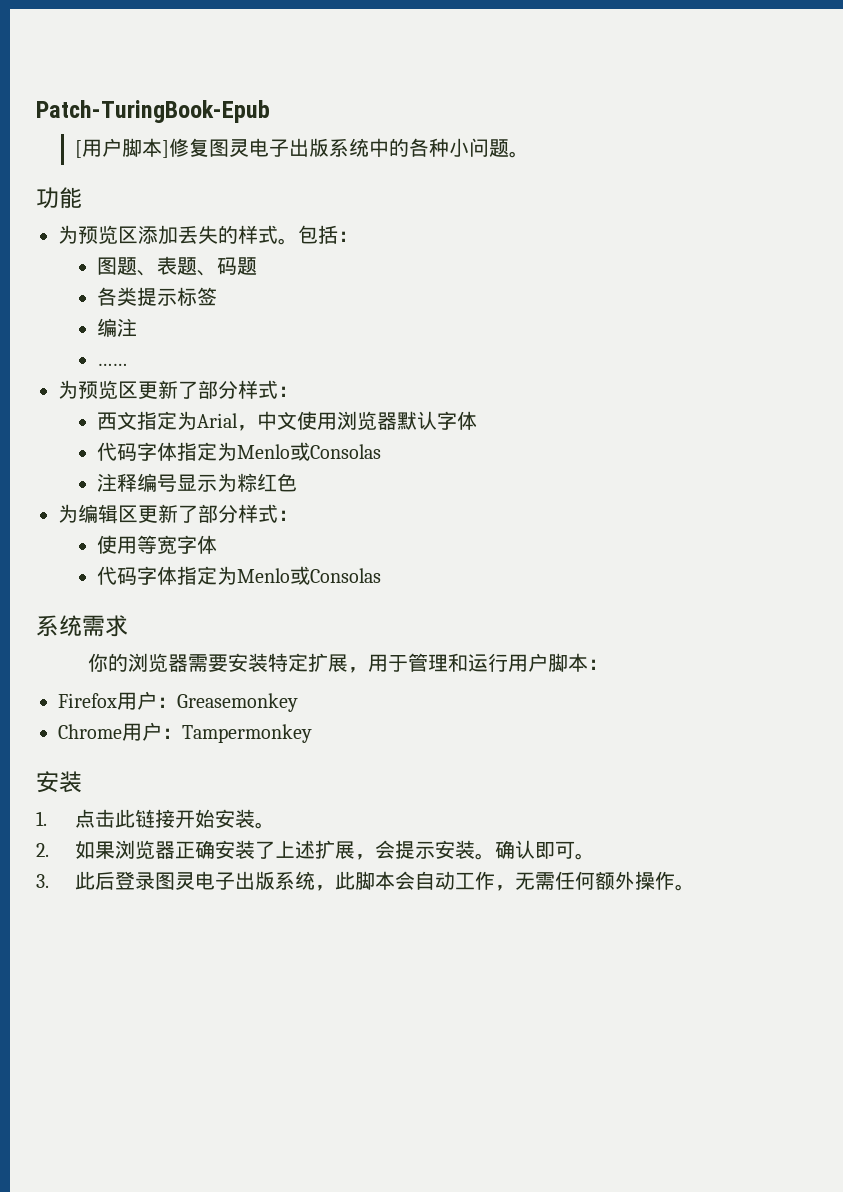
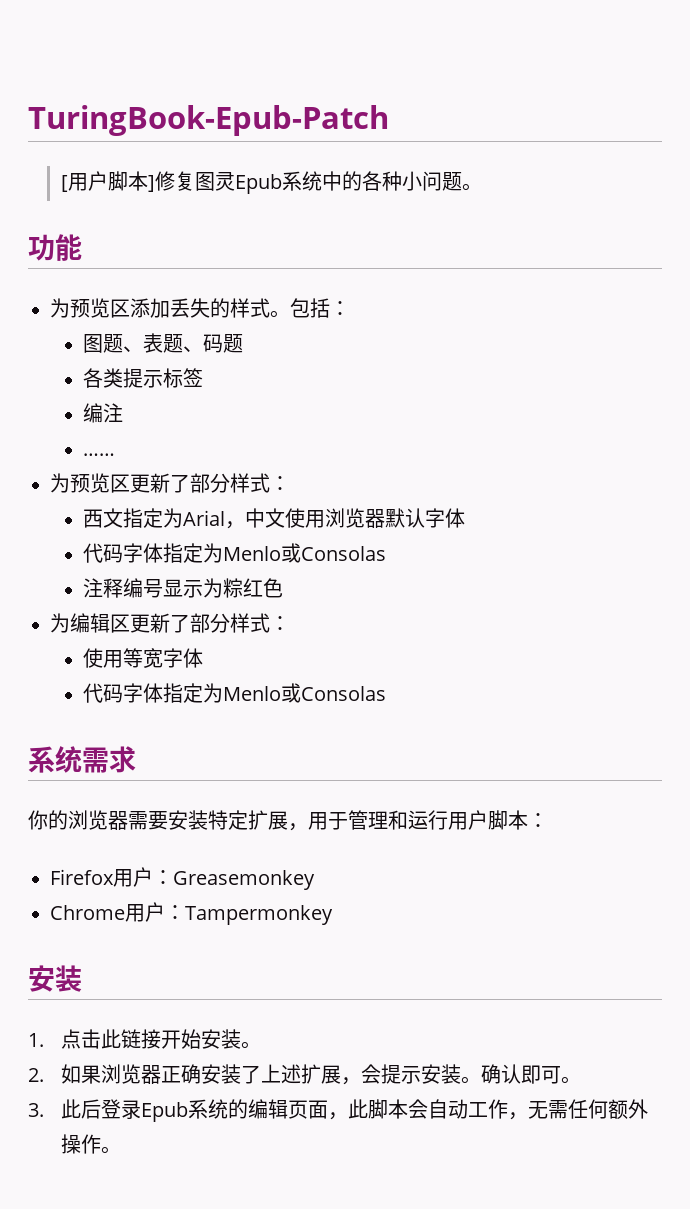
[36,100,270,123] Patch-TuringBook-Epub -> [28,105,389,136] TuringBook-Epub-Patch
[249,138,330,157] 电子出版 -> [234,174,282,194] Epub
[155,871,316,890] 图灵电子出版系统 -> [140,1099,328,1122] Epub系统的编辑页面

